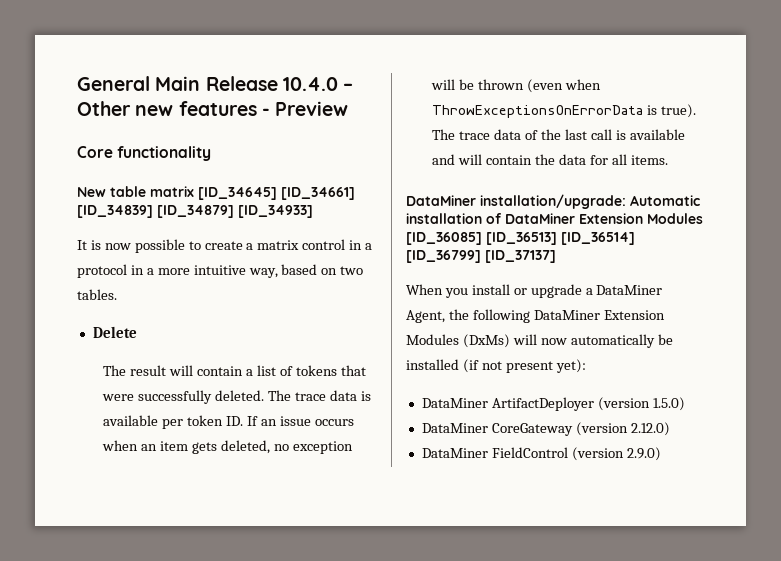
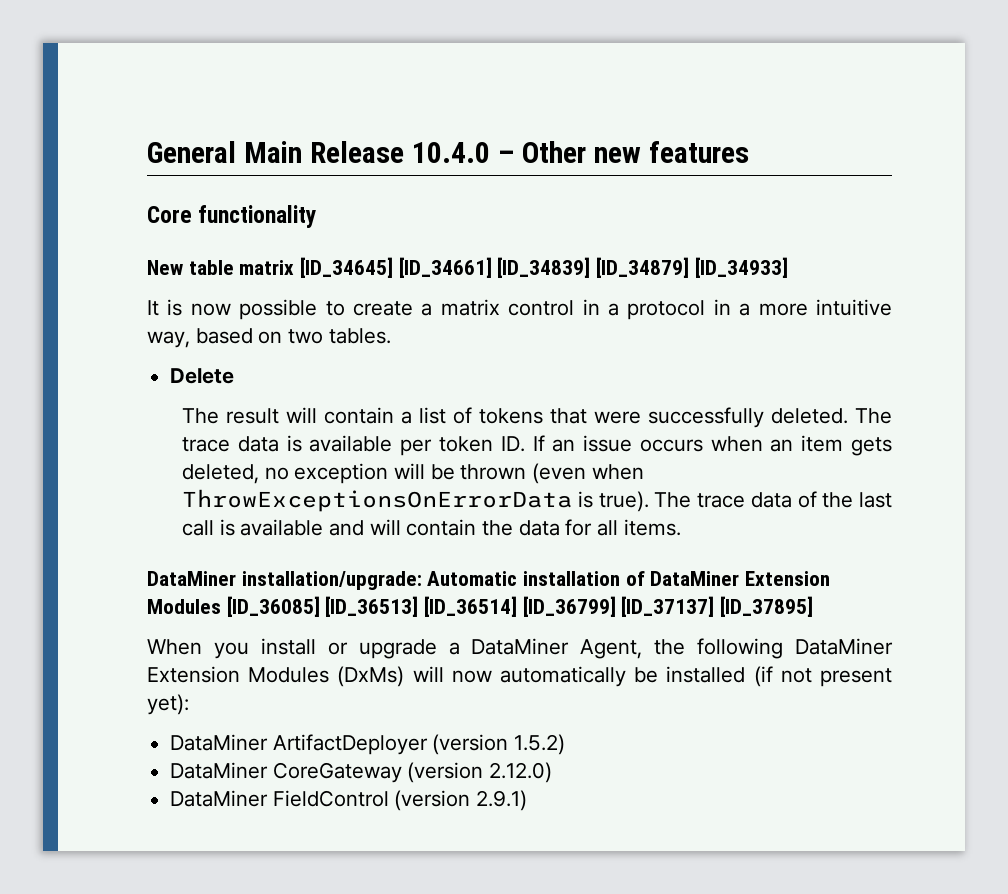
[261,101,349,116] - Preview -> (749, 152) none
(556, 256) none -> [720,596,814,617] [ID_37895]
[652,397,685,411] 1.5.0) -> [514,734,566,755] 1.5.2)
[626,447,661,461] 2.9.0) -> [476,790,528,811] 2.9.1)

